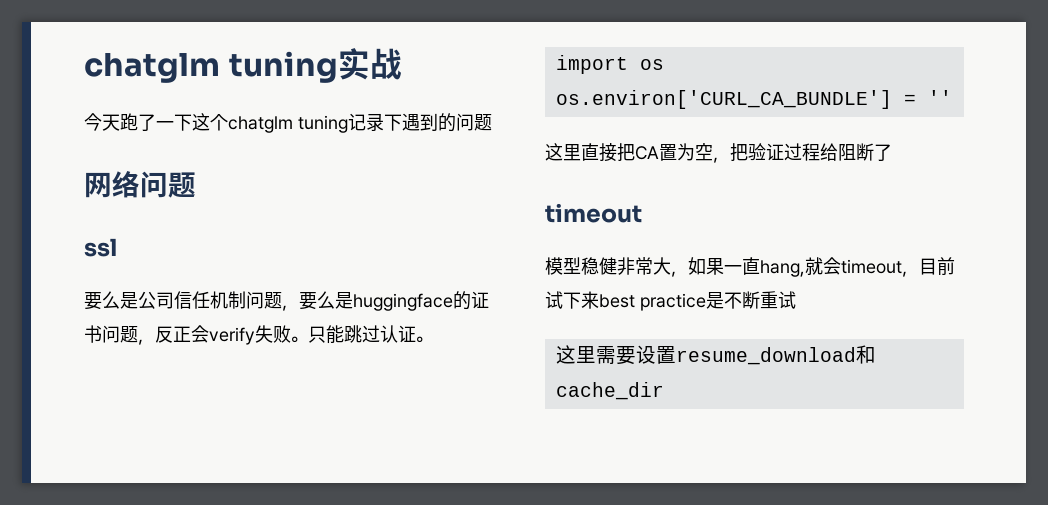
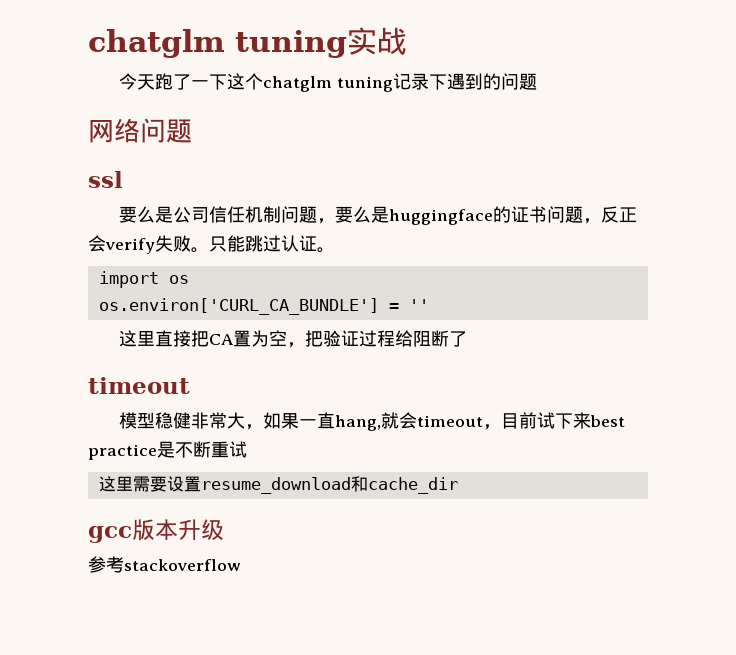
(664, 391) none -> [88,519,224,543] [88,556,241,573] // gcc版本升级 // 参考stackoverflow

